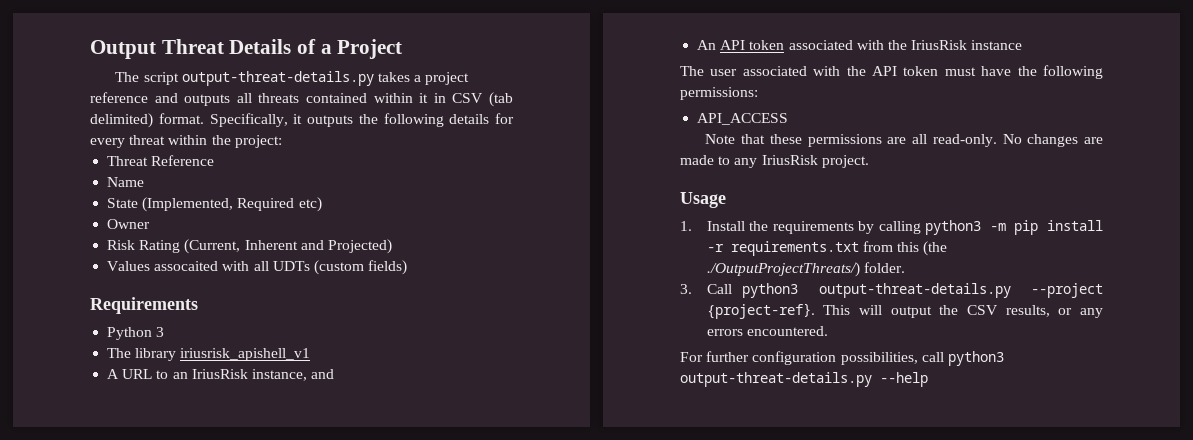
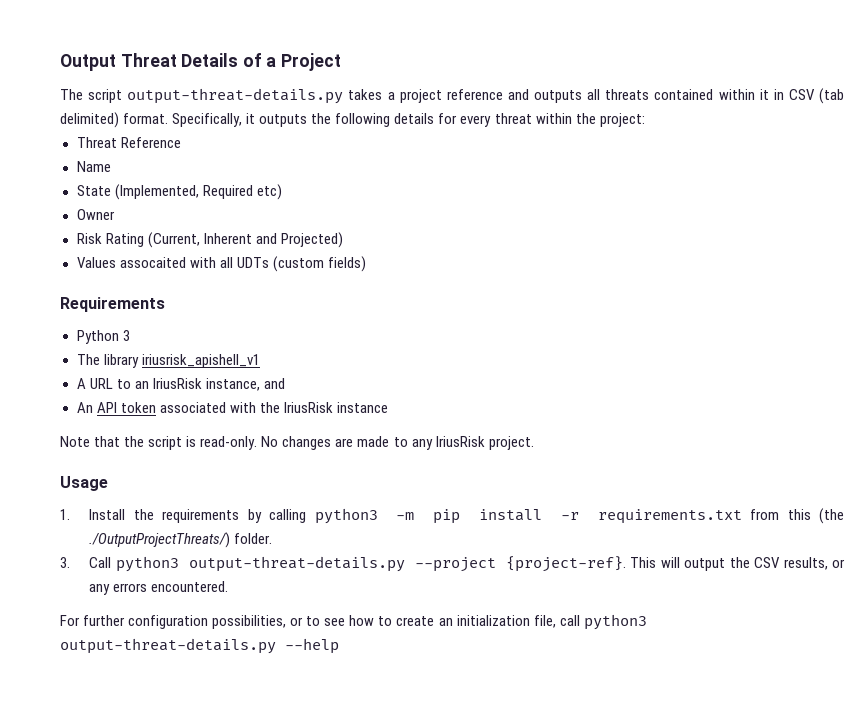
[680,65,1103,79] [680,87,758,100] [697,113,789,125] [705,134,928,147] The user associated with the API token must have the following permissions: // API_ACCESS // Note that these permissions are all -> [60,436,197,450] Note that the script is
(918, 358) none -> [290,615,556,628] or to see how to create an initialization file,

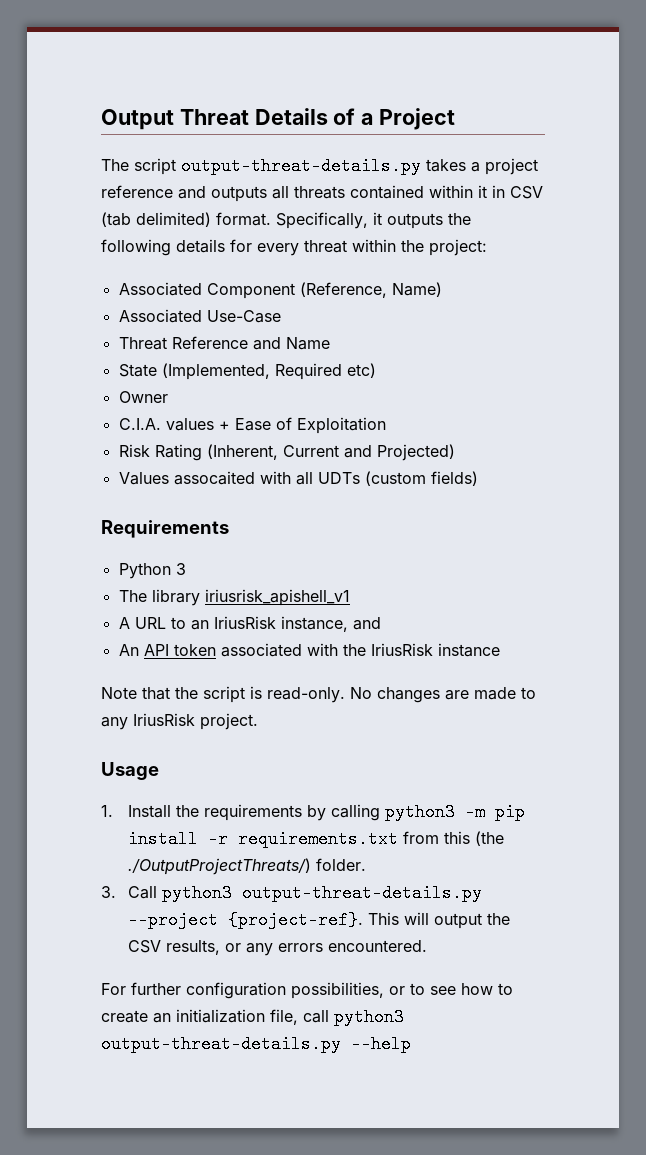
(645, 120) none -> [118,282,442,299] [118,309,281,323] // Associated Component (Reference, Name) // Associated Use-Case
(181, 142) // -> [252,337,281,350] and
(115, 214) none -> [118,417,386,434] // C.I.A. values + Ease of Exploitation
[147,232,252,248] (Current, Inherent -> [206,444,339,460] (Inherent, Current

